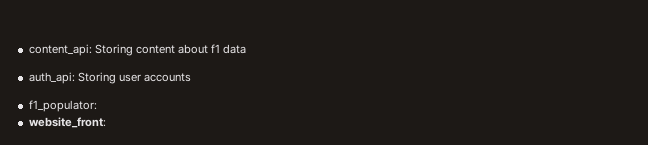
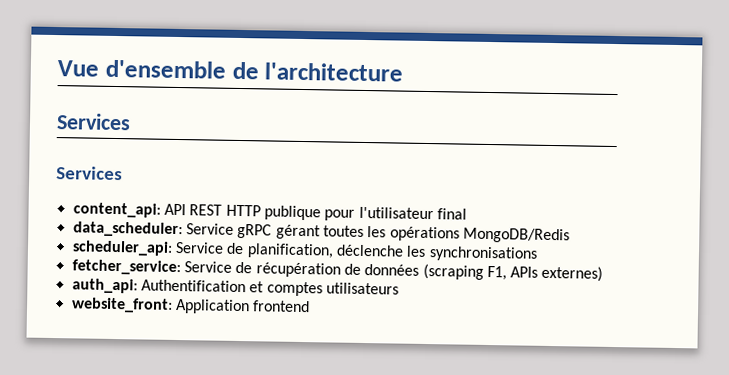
[28,44,247,56] [28,72,191,84] [28,100,97,112] content_api: Storing content about f1 data // auth_api: Storing user accounts // f1_populator: -> [57,59,404,82] [56,113,131,131] [56,166,123,181] [72,202,467,221] [72,221,570,244] [71,240,538,262] [71,259,604,282] [71,278,399,297] Vue d'ensemble de l'architecture // Services // Services // content_api: API REST HTTP publique pour l'utilisateur final // data_scheduler: Service gRPC gérant toutes les opérations MongoDB/Redis // scheduler_api: Service de planification, déclenche les synchronisations // fetcher_service: Service de récupération de données (scraping F1, APIs externes) // auth_api: Authentification et comptes utilisateurs
(106, 122) none -> [174,298,311,315] Application frontend

